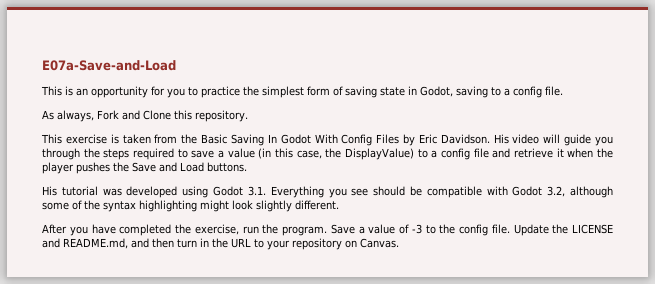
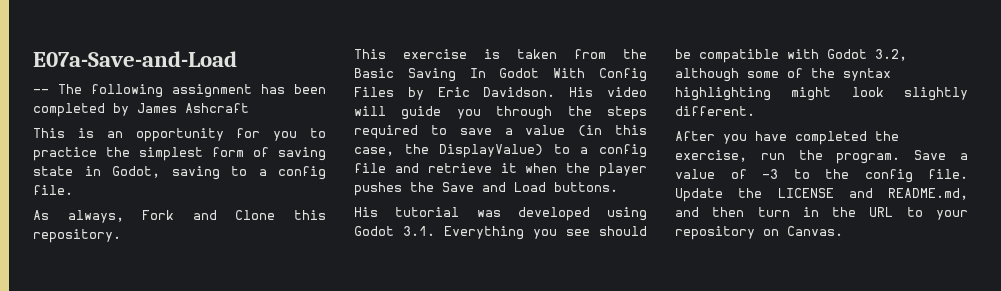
(176, 65) none -> [33,84,326,98] [33,103,249,117] // -- The following assignment has been completed by James Ashcraft

